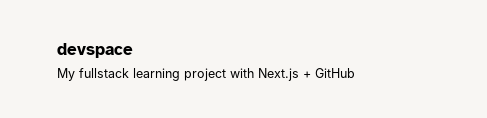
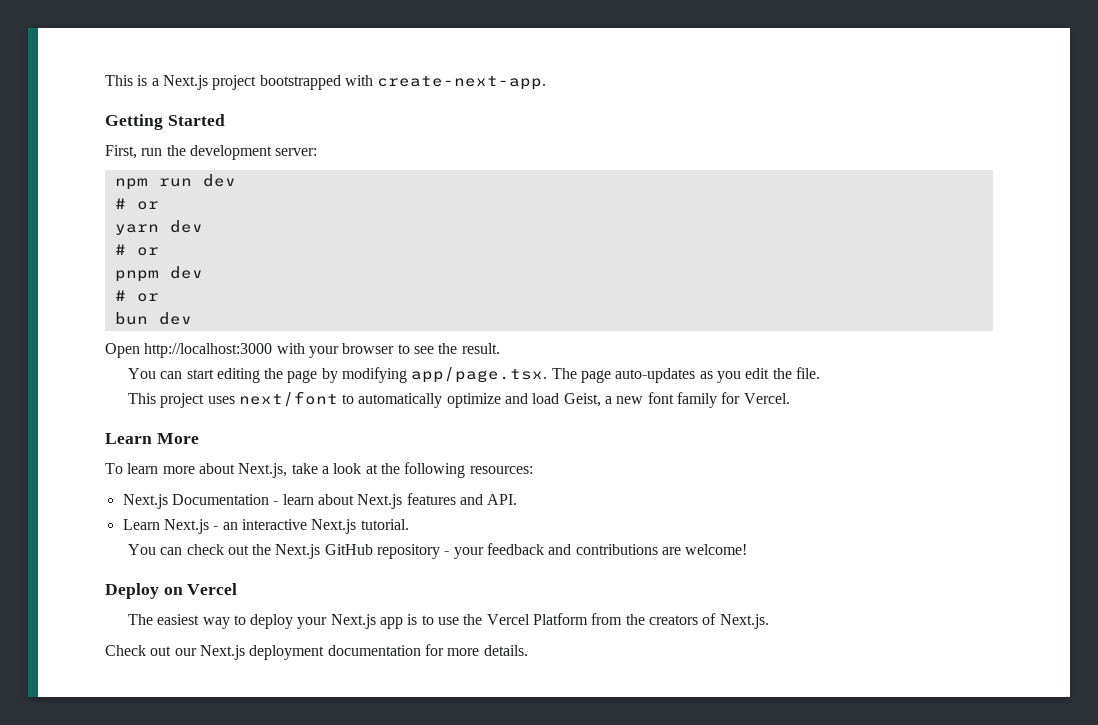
[57,43,133,58] [57,68,355,81] devspace // My fullstack learning project with Next.js + GitHub -> [105,75,547,90] [105,114,225,130] [105,145,318,160] [114,174,236,190] [114,198,159,210] [114,220,203,235] [114,244,159,256] [114,266,203,282] [114,290,159,302] [114,312,192,325] [105,343,500,358] [127,367,820,383] [127,391,790,408] [105,433,199,444] [105,462,533,478] [122,493,518,509] [122,519,409,534] [127,543,748,559] [105,583,238,599] [127,613,769,629] [105,644,528,660] This is a Next.js project bootstrapped with create-next-app. // Getting Started // First, run the development server: // npm run dev // # or // yarn dev // # or // pnpm dev // # or // bun dev // Open http://localhost:3000 with your browser to see the result. // You can start editing the page by modifying app/page.tsx. The page auto-updates as you edit the file. // This project uses next/font to automatically optimize and load Geist, a new font family for Vercel. // Learn More // To learn more about Next.js, take a look at the following resources: // Next.js Documentation - learn about Next.js features and API. // Learn Next.js - an interactive Next.js tutorial. // You can check out the Next.js GitHub repository - your feedback and contributions are welcome! // Deploy on Vercel // The easiest way to deploy your Next.js app is to use the Vercel Platform from the creators of Next.js. // Check out our Next.js deployment documentation for more details.

